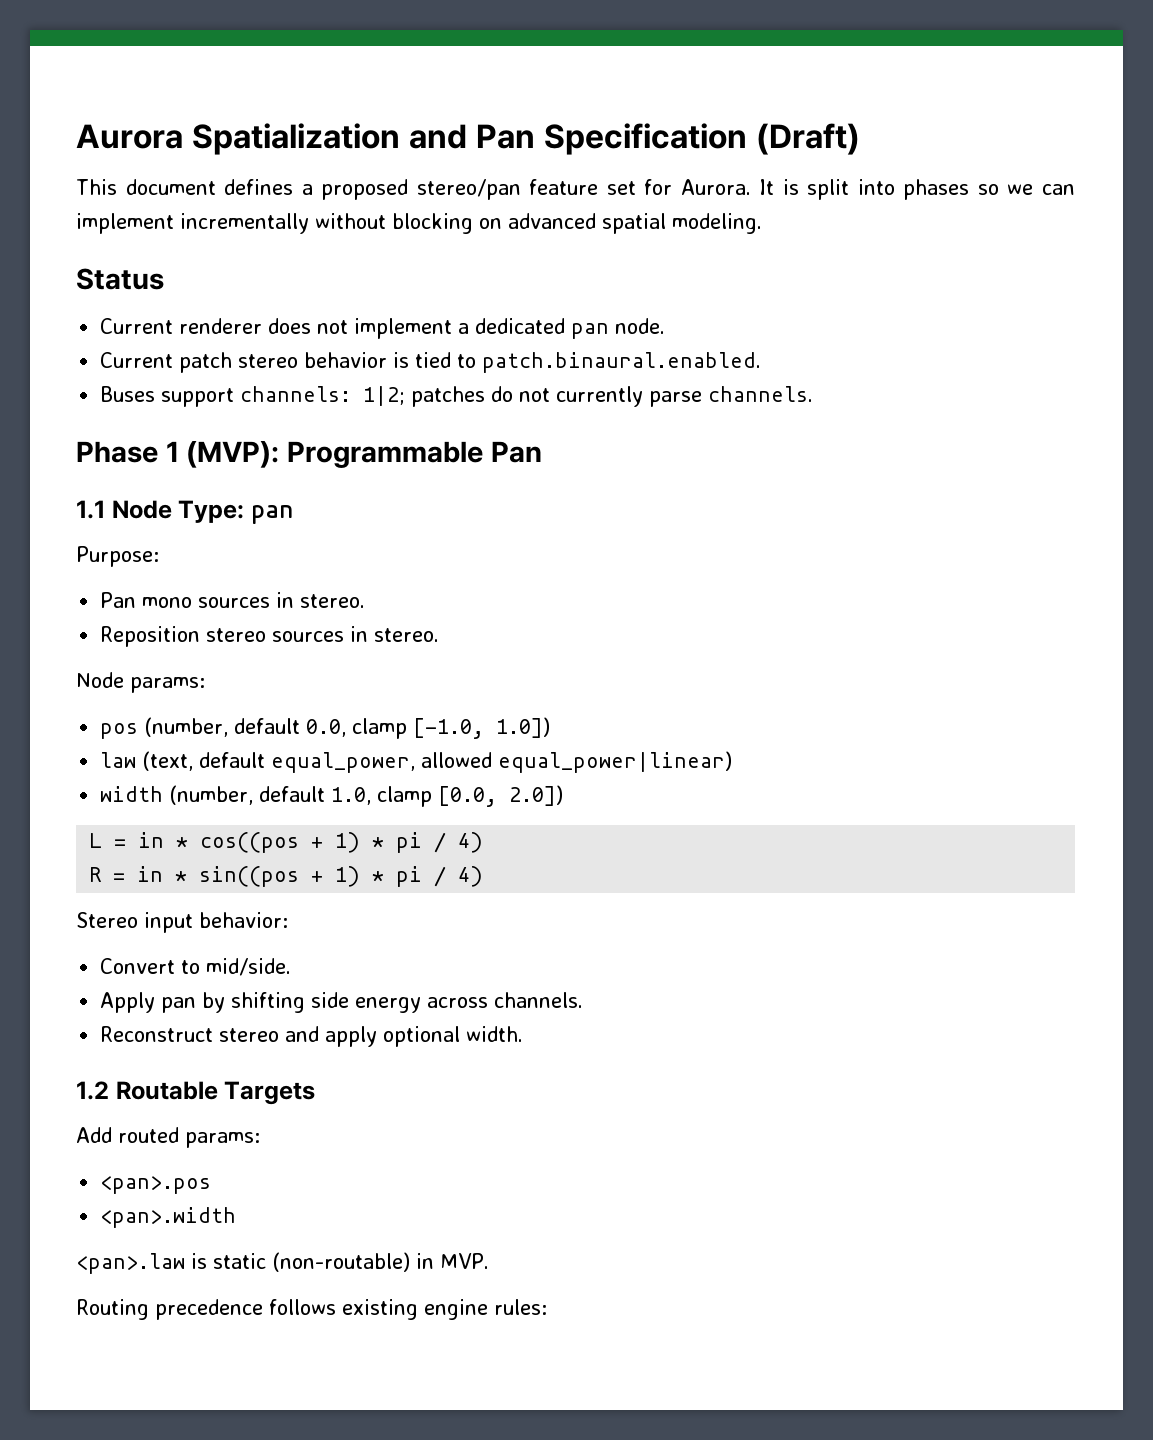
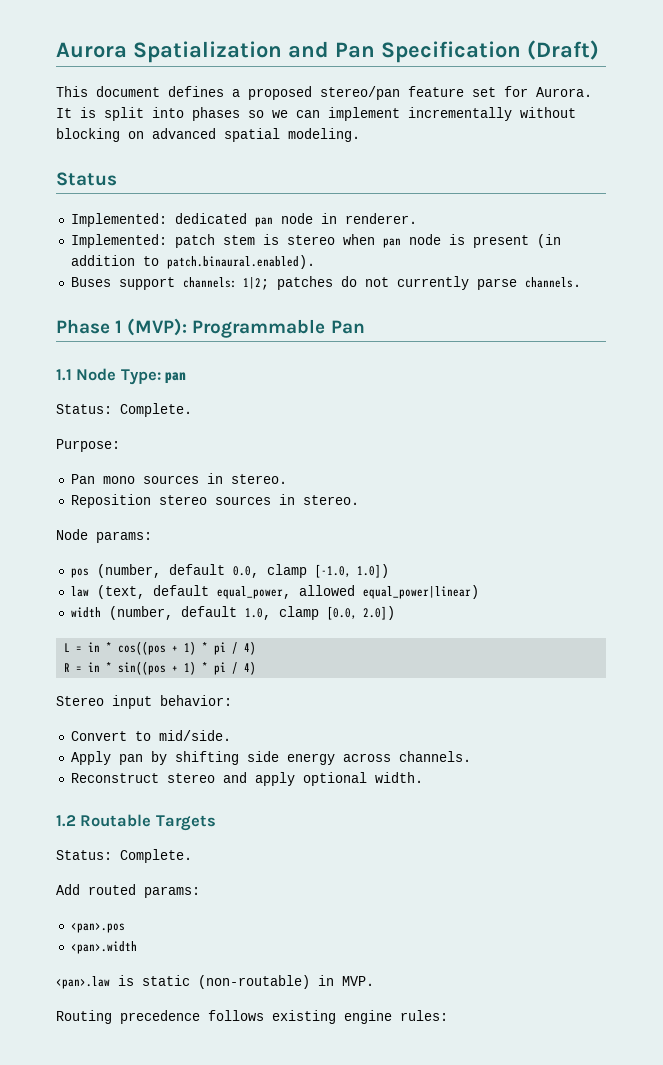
[100,318,666,339] [100,352,762,373] Current renderer does not implement a dedicated pan node. // Current patch stereo behavior is tied to patch.binaural.enabled. -> [70,213,417,227] [70,234,561,248] [70,255,315,269] Implemented: dedicated pan node in renderer. // Implemented: patch stem is stereo when pan node is present (in addition to patch.binaural.enabled).
(293, 514) none -> [56,403,192,417] // Status: Complete.
(316, 1093) none -> [56,849,192,863] // Status: Complete.

